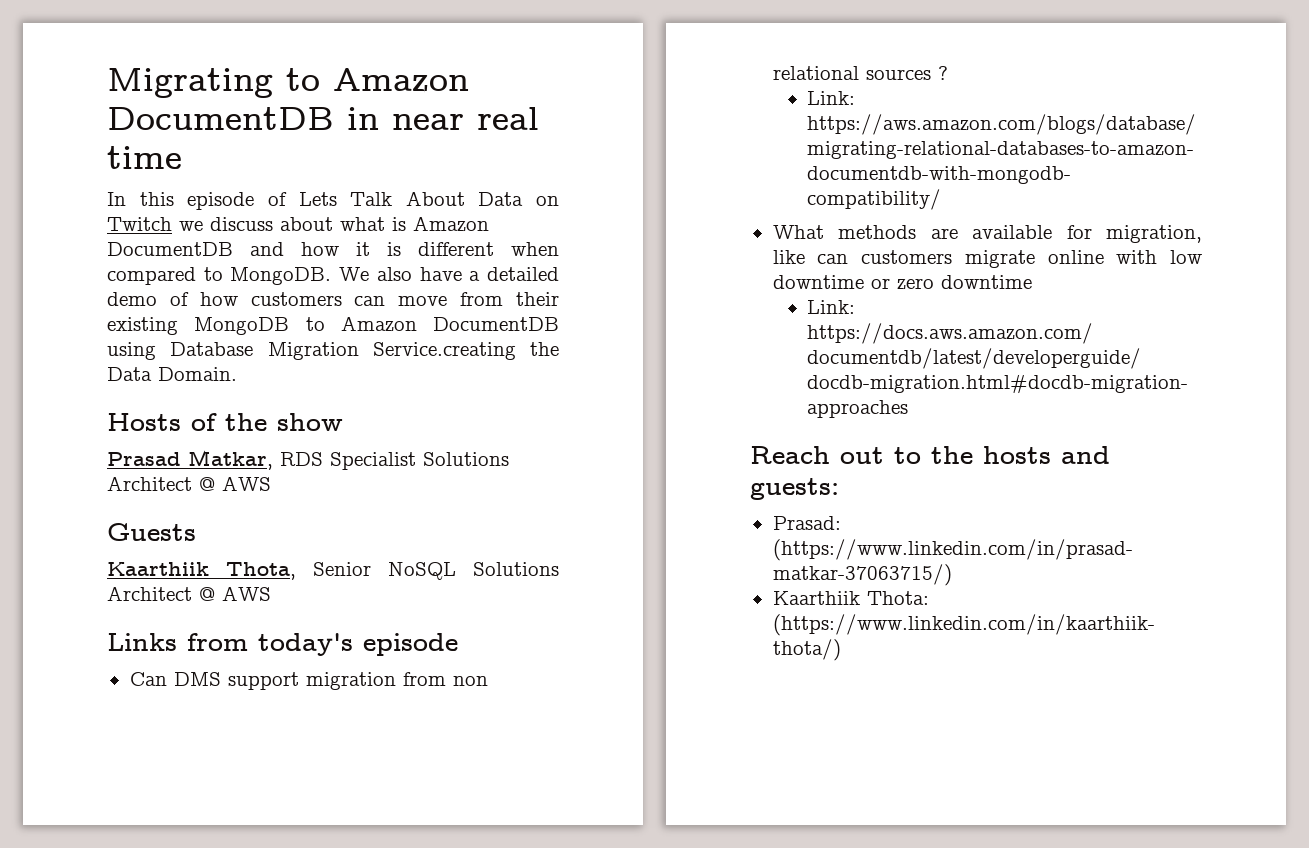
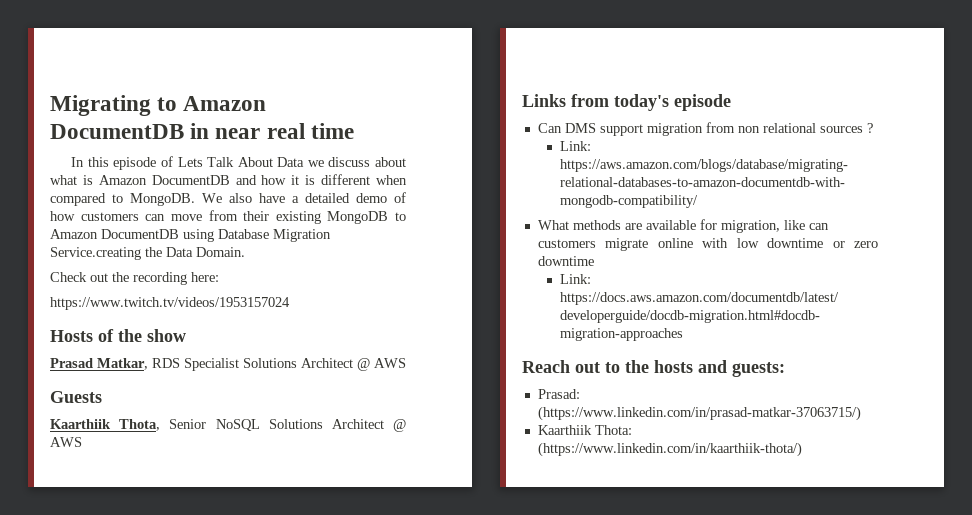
[536,196,559,206] [107,217,172,231] on Twitch -> (305, 162) none
(237, 374) none -> [50,272,219,285] [50,297,290,310] // Check out the recording here: // https://www.twitch.tv/videos/1953157024

